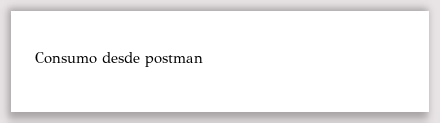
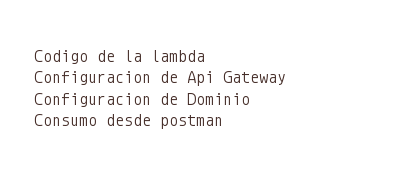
(35, 58) none -> [34,50,205,64] [34,71,286,86] [34,93,250,107] Codigo de la lambda // Configuracion de Api Gateway // Configuracion de Dominio //

